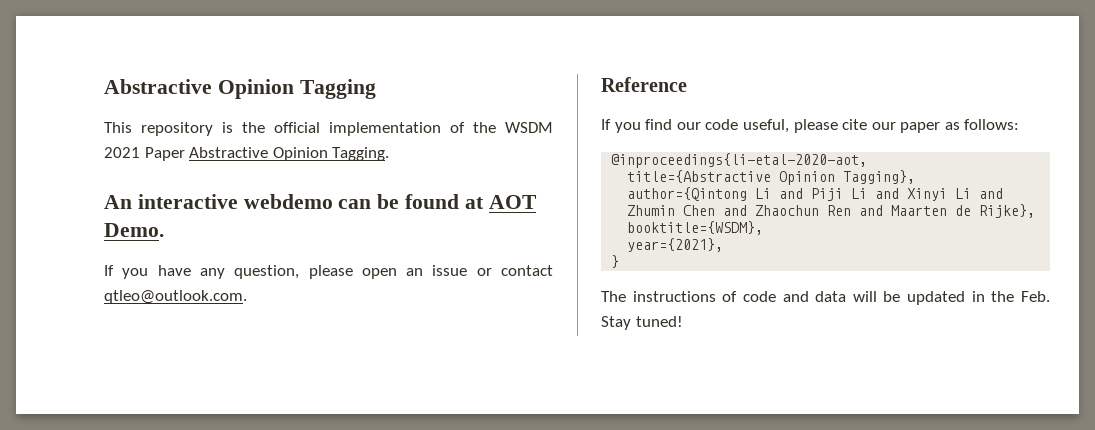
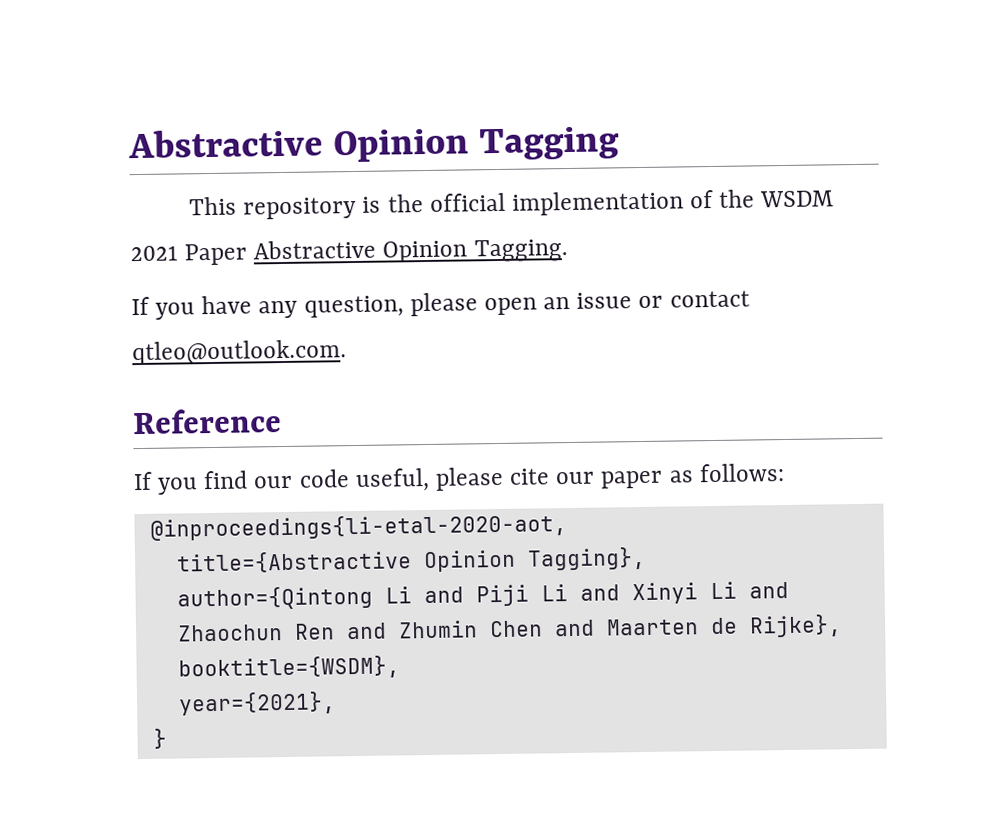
[104,194,537,209] [104,223,164,237] // An interactive webdemo can be found at AOT Demo. -> (568, 251) none
[627,205,852,216] Zhumin Chen and Zhaochun Ren -> [177,620,543,642] Zhaochun Ren and Zhumin Chen
[601,291,1050,305] [601,316,683,330] // The instructions of code and data will be updated in the Feb. Stay tuned! -> (167, 738) none

